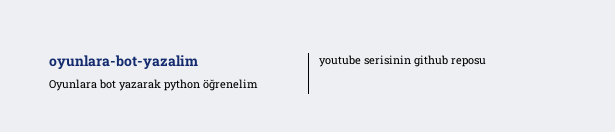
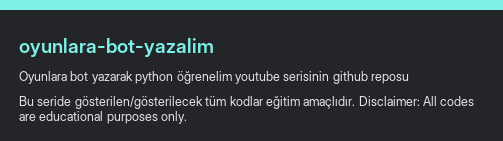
(486, 62) none -> [19,96,475,109] [19,111,188,124] // Bu seride gösterilen/gösterilecek tüm kodlar eğitim amaçlıdır. Disclaimer: All codes are educational purposes only.

